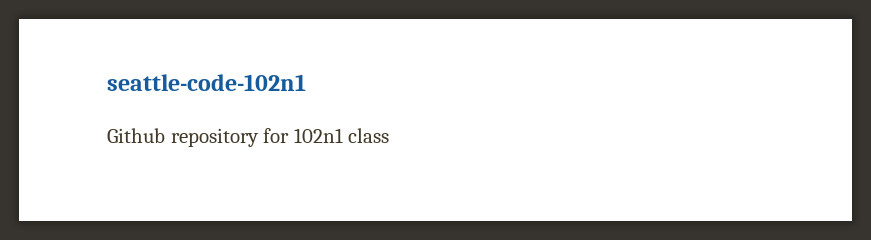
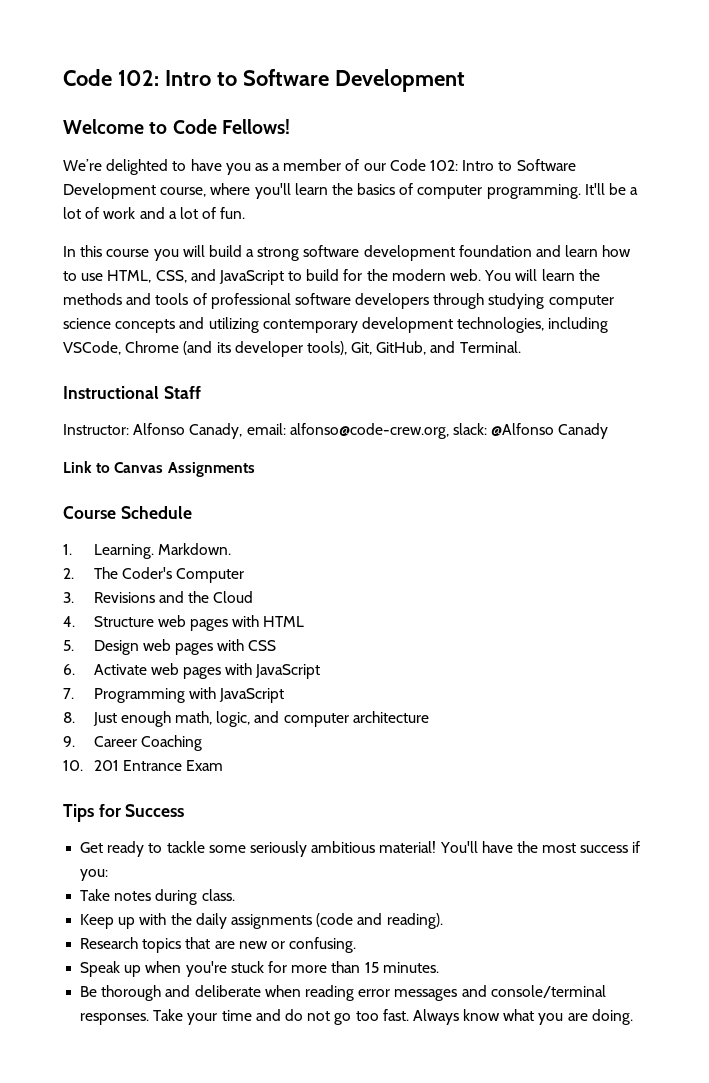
[107,74,306,91] [107,128,390,147] seattle-code-102n1 // Github repository for 102n1 class -> [63,69,465,92] [63,119,290,134] [63,159,576,175] [63,183,639,199] [63,207,246,219] [63,245,632,261] [63,269,600,285] [63,293,614,309] [63,317,609,333] [63,341,521,357] [63,386,201,399] [63,423,609,439] [63,461,255,477] [63,506,192,519] [63,543,231,559] [63,567,244,583] [63,591,254,603] [63,615,305,631] [63,639,277,655] [63,663,321,679] [63,687,284,703] [63,711,429,727] [63,735,202,751] [63,760,223,771] [63,804,185,822] [80,841,641,857] [80,869,109,881] [80,889,235,905] [80,913,443,929] [80,937,357,953] [80,961,439,977] [80,985,606,1001] [80,1009,633,1025] Code 102: Intro to Software Development // Welcome to Code Fellows! // We’re delighted to have you as a member of our Code 102: Intro to Software Development course, where you'll learn the basics of computer programming. It'll be a lot of work and a lot of fun. // In this course you will build a strong software development foundation and learn how to use HTML, CSS, and JavaScript to build for the modern web. You will learn the methods and tools of professional software developers through studying computer science concepts and utilizing contemporary development technologies, including VSCode, Chrome (and its developer tools), Git, GitHub, and Terminal. // Instructional Staff // Instructor: Alfonso Canady, email: alfonso@code-crew.org, slack: @Alfonso Canady // Link to Canvas Assignments // Course Schedule // 1. Learning. Markdown. // 2. The Coder's Computer // 3. Revisions and the Cloud // 4. Structure web pages with HTML // 5. Design web pages with CSS // 6. Activate web pages with JavaScript // 7. Programming with JavaScript // 8. Just enough math, logic, and computer architecture // 9. Career Coaching // 10. 201 Entrance Exam // Tips for Success // Get ready to tackle some seriously ambitious material! You'll have the most success if you: // Take notes during class. // Keep up with the daily assignments (code and reading). // Research topics that are new or confusing. // Speak up when you're stuck for more than 15 minutes. // Be thorough and deliberate when reading error messages and console/terminal responses. Take your time and do not go too fast. Always know what you are doing.

